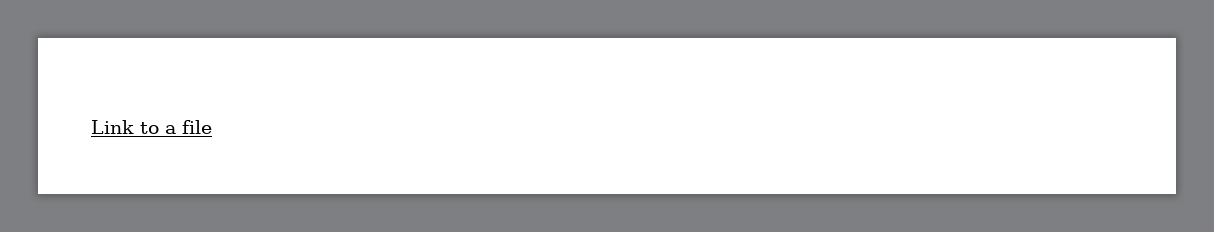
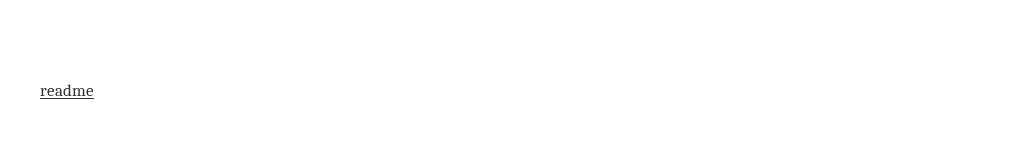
[91,120,212,134] Link to a file -> [40,84,94,96] readme

